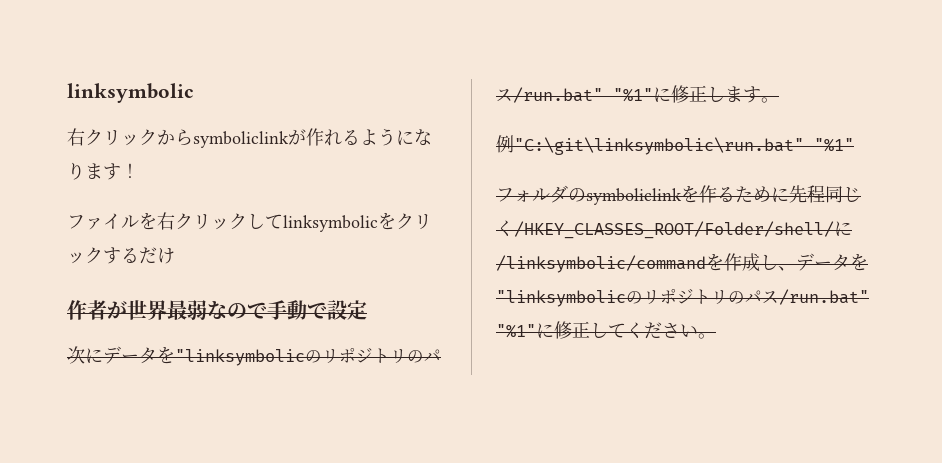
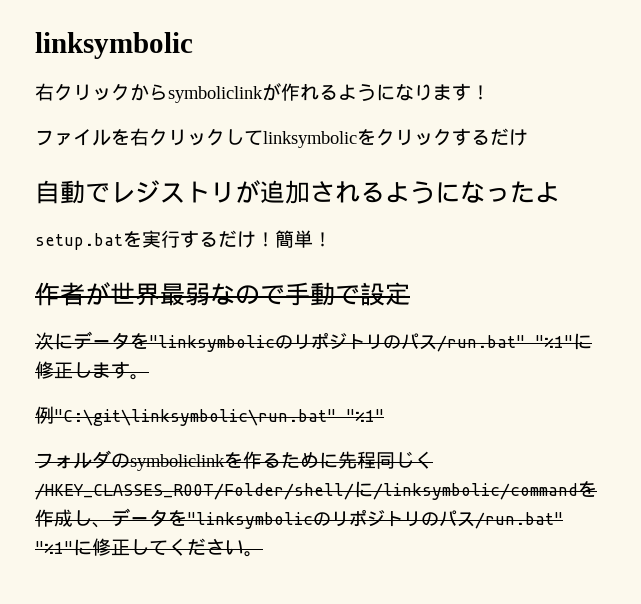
(175, 255) none -> [35,180,560,204] [35,230,332,250] // 自動でレジストリが追加されるようになったよ // setup.batを実行するだけ！簡単！

